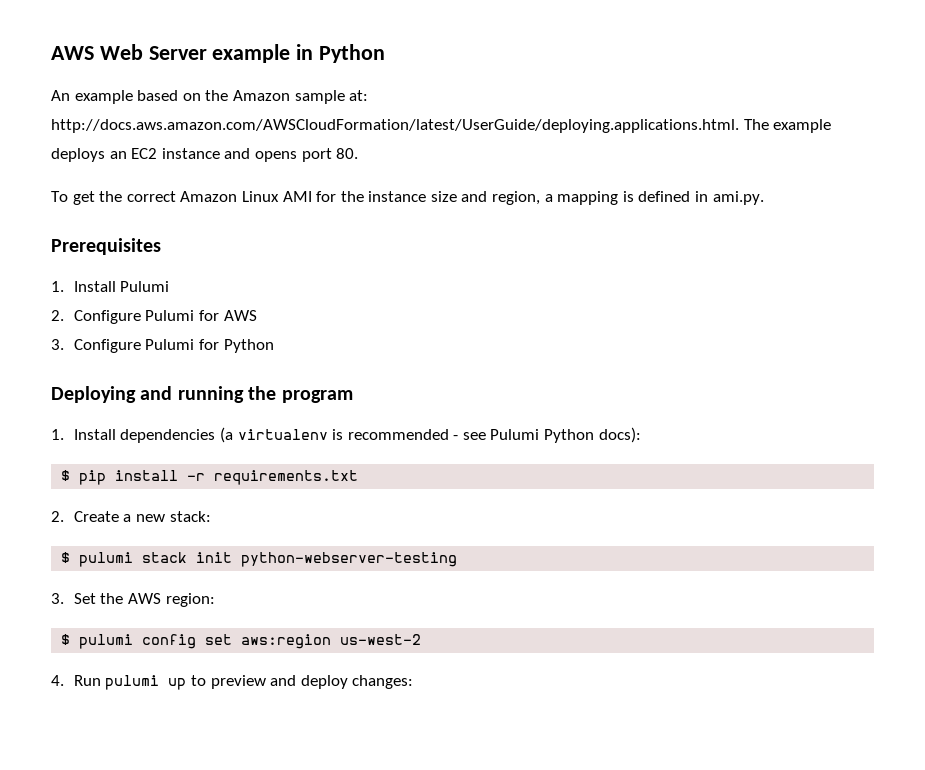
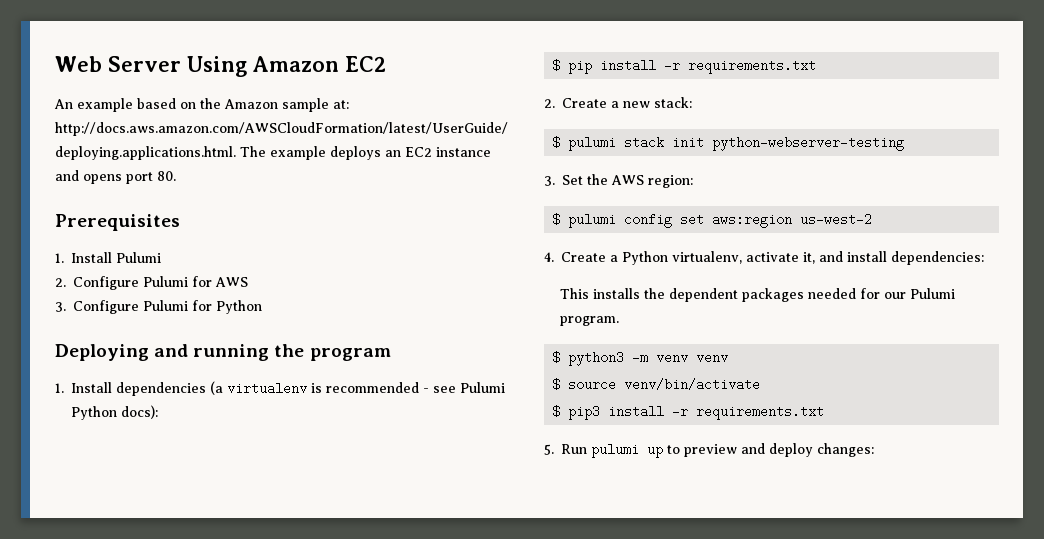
[51,46,94,60] AWS -> (55, 64) none
[212,44,386,63] example in Python -> [186,56,386,77] Using Amazon EC2
[51,191,764,205] // To get the correct Amazon Linux AMI for the instance size and region, a mapping is defined in ami.py. -> (176, 176) none
(64, 680) none -> [561,251,984,265] [560,288,956,302] [560,316,620,326] [552,351,729,366] [552,378,761,391] [552,405,825,420] [544,444,554,455] Create a Python virtualenv, activate it, and install dependencies: // This installs the dependent packages needed for our Pulumi program. // $ python3 -m venv venv // $ source venv/bin/activate // $ pip3 install -r requirements.txt // 5.

